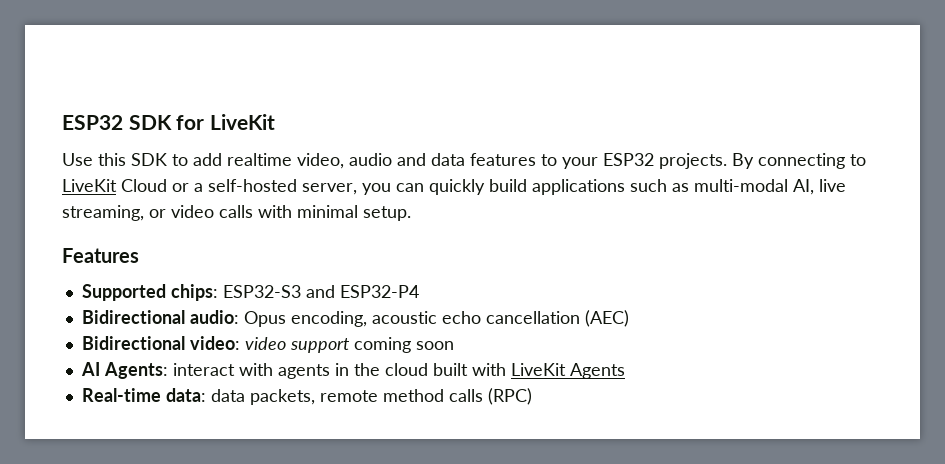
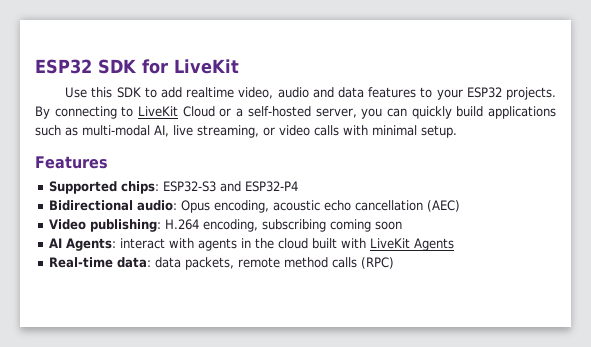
[81,336,350,353] Bidirectional video: video support -> [48,219,326,232] Video publishing: H.264 encoding, subscribing

